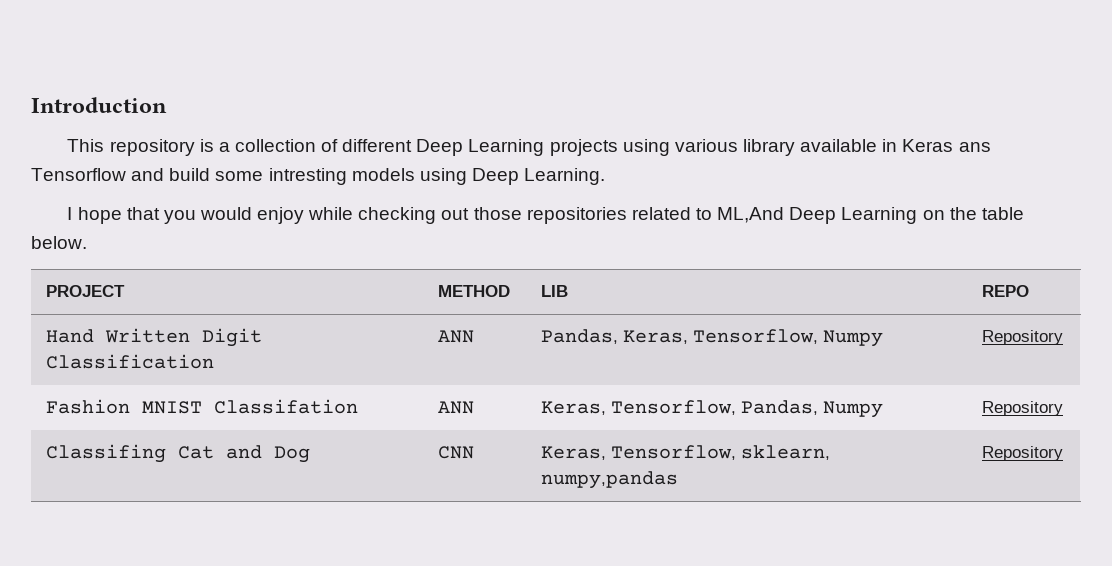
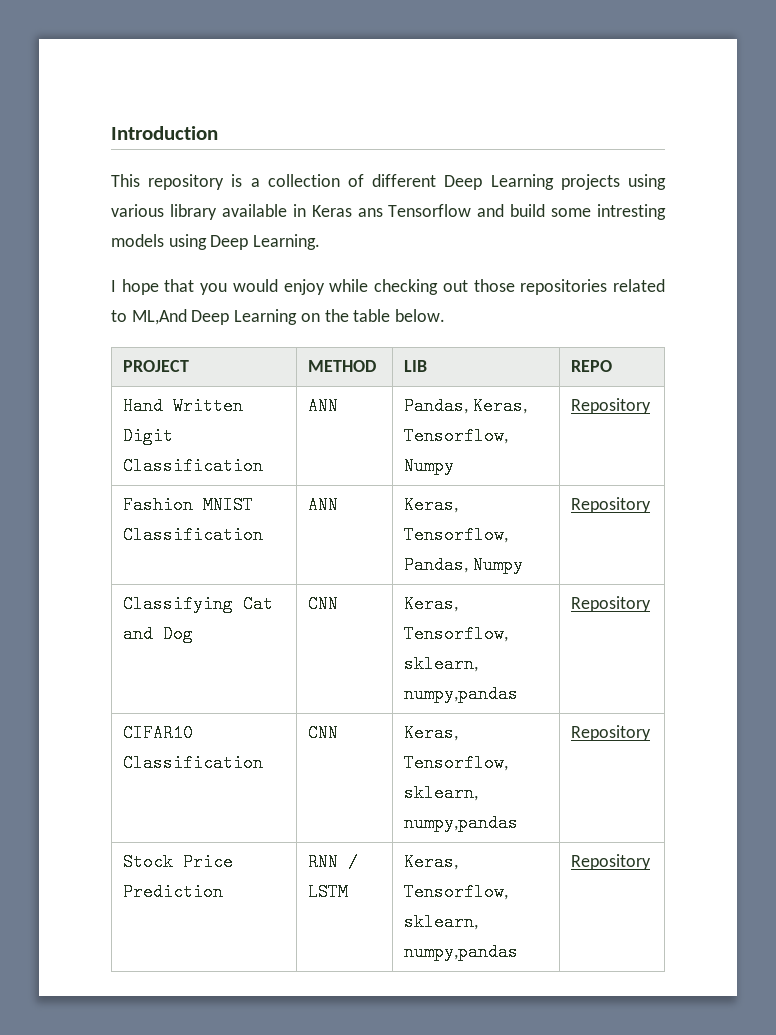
[214,399,359,414] Classifation -> [123,526,264,544] Classification
[46,444,167,463] Classifing -> [123,595,234,613] Classifying
(1064, 453) none -> [123,724,194,742] [123,754,264,772] [308,724,339,742] [404,724,459,742] [404,754,509,772] [404,784,479,802] [404,814,519,832] [571,725,652,741] [123,853,234,871] [123,883,224,901] [308,853,359,871] [308,883,349,901] [404,853,459,871] [404,883,509,901] [404,913,479,931] [404,943,519,961] [571,854,652,870] // CIFAR10 Classification | CNN | Keras, Tensorflow, sklearn, numpy,pandas | Repository // Stock Price Prediction | RNN / LSTM | Keras, Tensorflow, sklearn, numpy,pandas | Repository

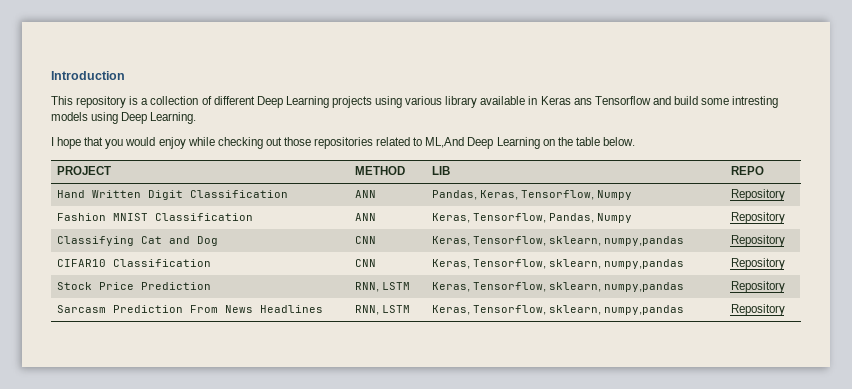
[308,853,359,871] [308,883,349,901] [404,853,459,871] [404,883,509,901] [404,913,479,931] [404,943,519,961] [571,854,652,870] RNN / LSTM | Keras, Tensorflow, sklearn, numpy,pandas | Repository -> [354,282,410,292] [431,282,684,292] [730,281,785,293] [56,305,323,313] [354,305,410,315] [431,305,684,315] [730,304,785,316] RNN, LSTM | Keras, Tensorflow, sklearn, numpy,pandas | Repository // Sarcasm Prediction From News Headlines | RNN, LSTM | Keras, Tensorflow, sklearn, numpy,pandas | Repository

